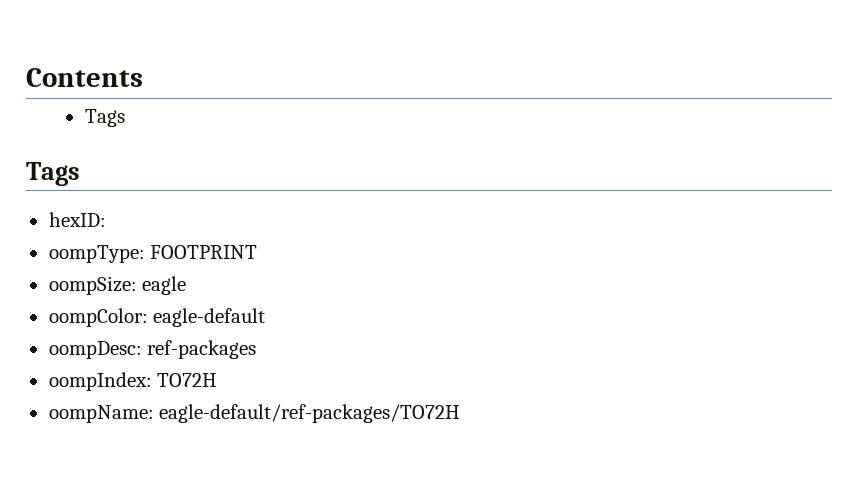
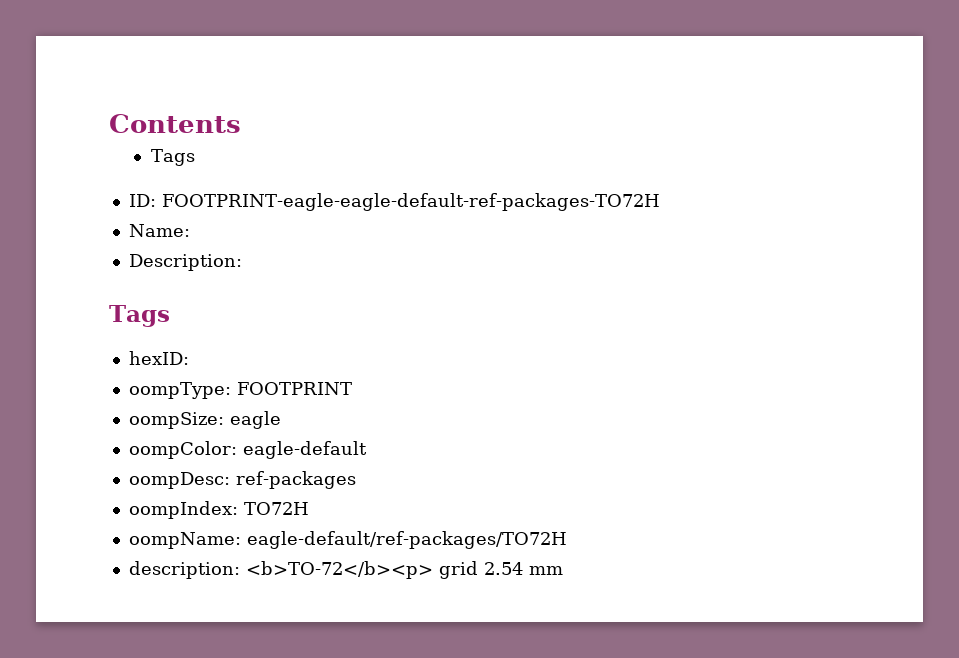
(125, 118) none -> [128,193,660,211] [128,224,190,237] [128,254,242,271] // ID: FOOTPRINT-eagle-eagle-default-ref-packages-TO72H // Name: // Description:
(461, 413) none -> [128,561,563,579] // description: <b>TO-72</b><p> grid 2.54 mm

